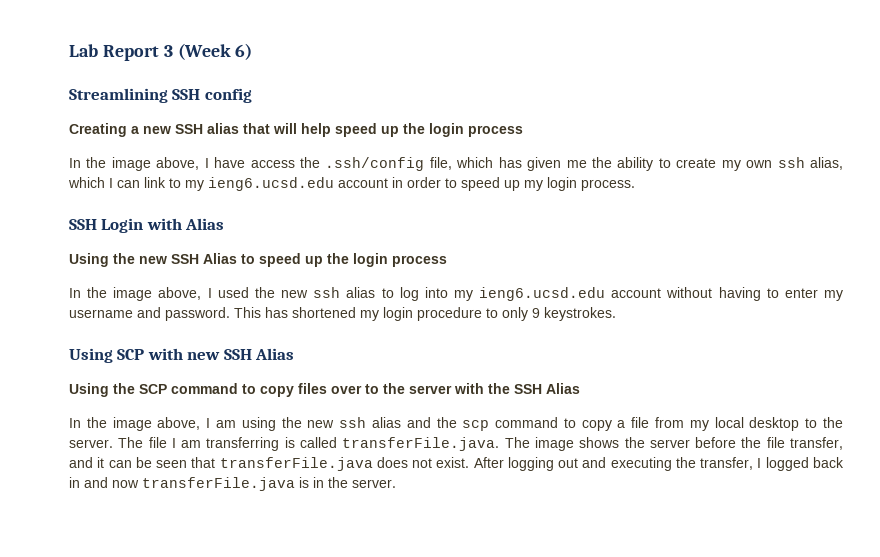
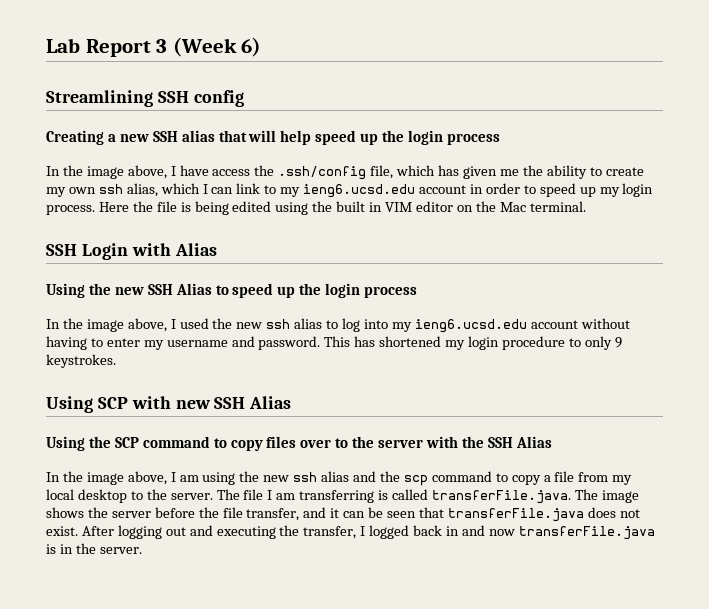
(635, 185) none -> [98,201,586,215] Here the file is being edited using the built in VIM editor on the Mac terminal.

